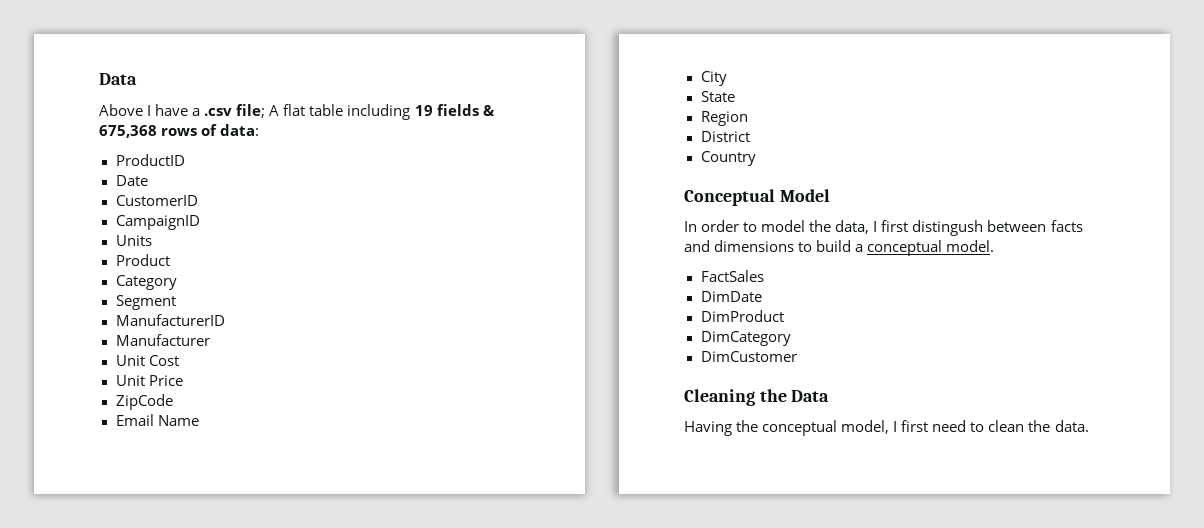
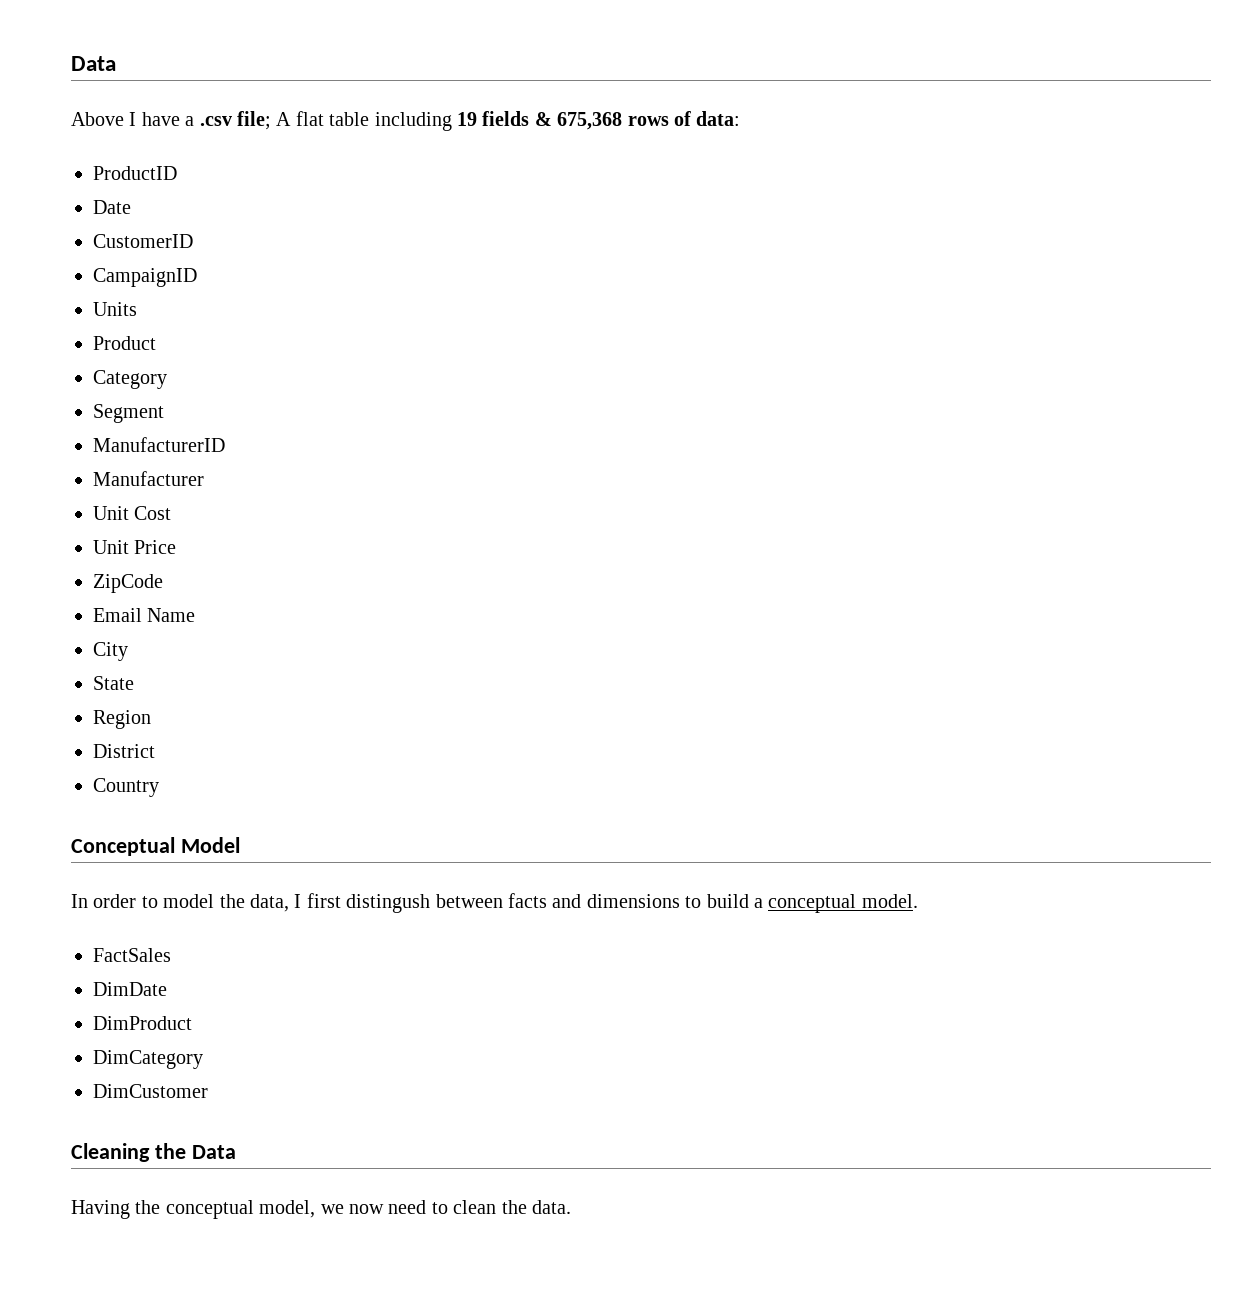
[893,420,929,432] I first -> [320,1204,384,1214] we now

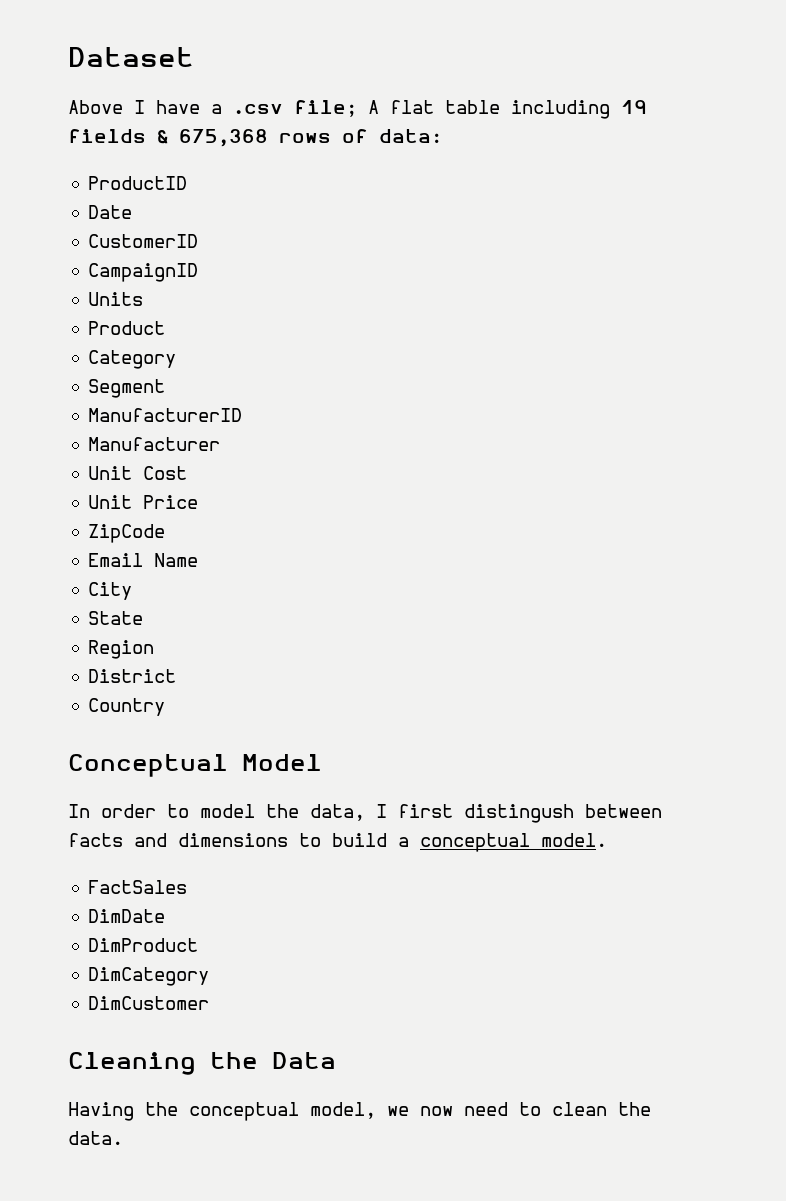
[71,56,116,71] Data -> [68,47,194,67] Dataset

